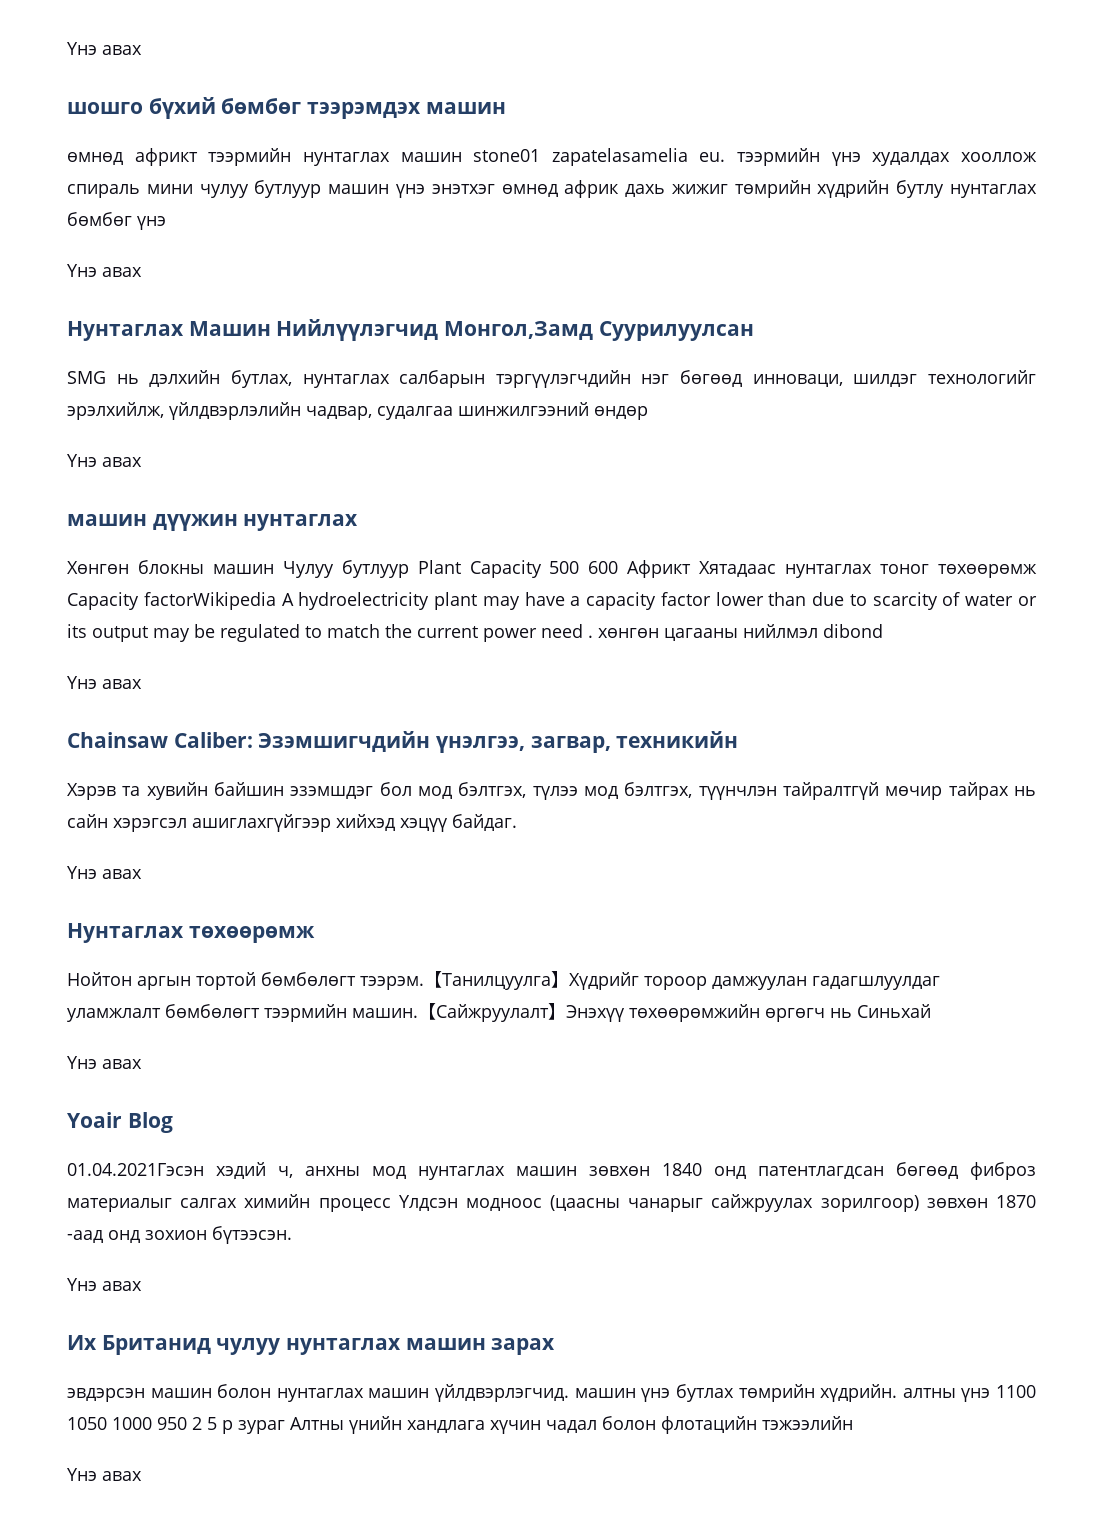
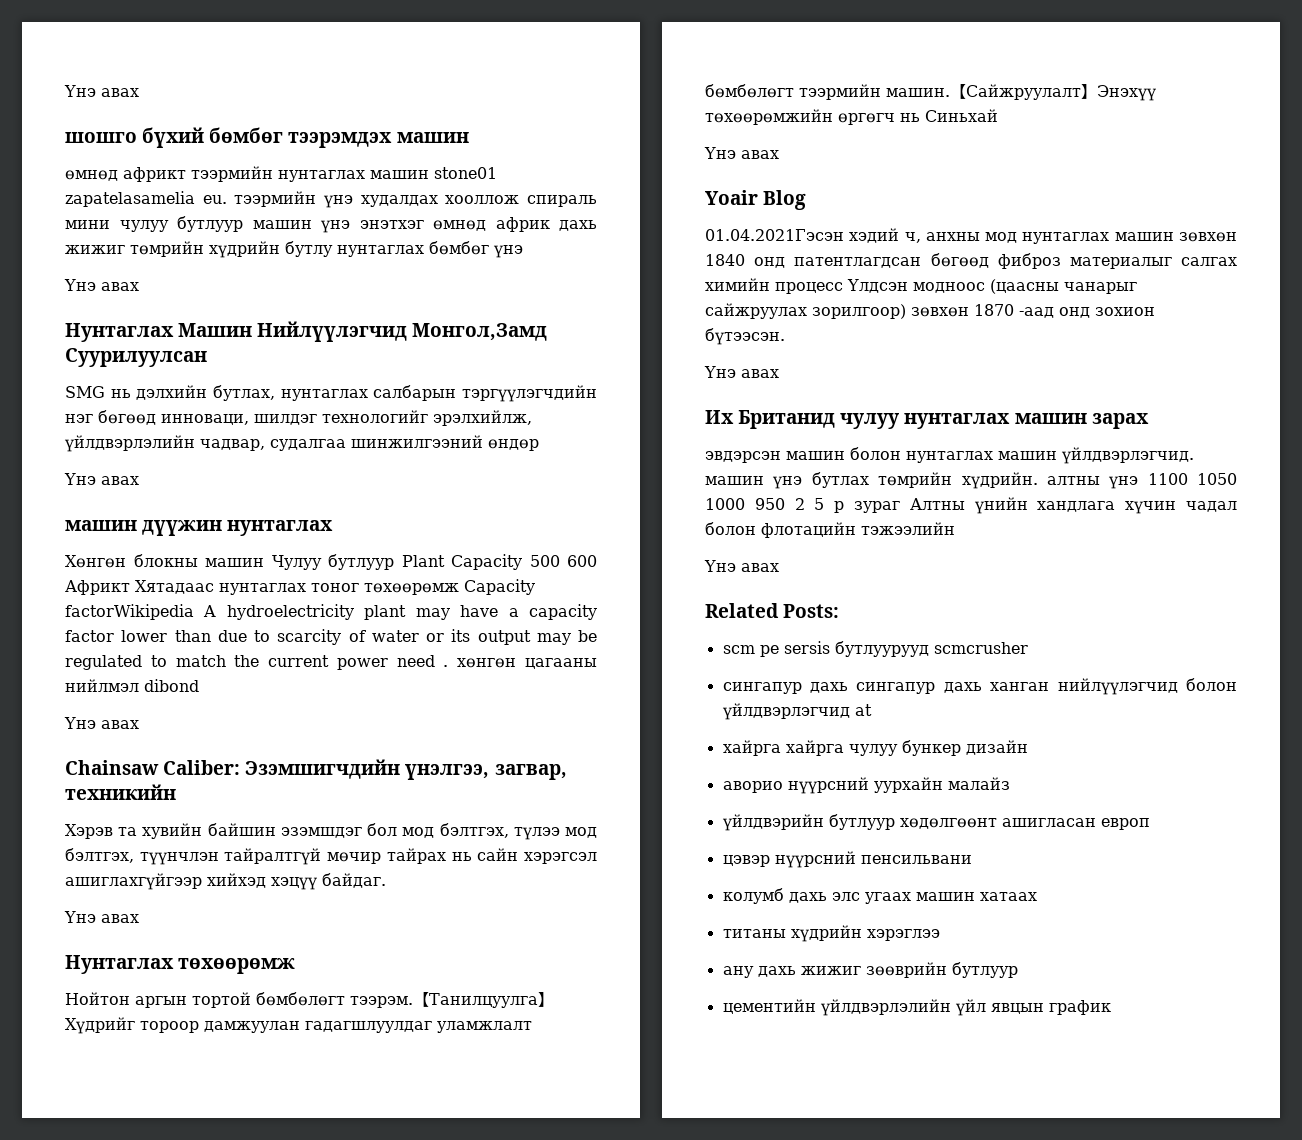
(142, 1476) none -> [705,603,840,618] [722,641,1028,657] [722,678,1237,695] [721,703,872,720] [722,740,1028,756] [722,777,1010,794] [721,814,1150,831] [722,851,972,868] [722,888,1037,904] [722,925,940,942] [722,962,1018,978] [722,999,1111,1016] // Related Posts: // scm pe sersis бутлуурууд scmcrusher // сингапур дахь сингапур дахь ханган нийлүүлэгчид болон үйлдвэрлэгчид at // хайрга хайрга чулуу бункер дизайн // аворио нүүрсний уурхайн малайз // үйлдвэрийн бутлуур хөдөлгөөнт ашигласан европ // цэвэр нүүрсний пенсильвани // колумб дахь элс угаах машин хатаах // титаны хүдрийн хэрэглээ // ану дахь жижиг зөөврийн бутлуур // цементийн үйлдвэрлэлийн үйл явцын график

